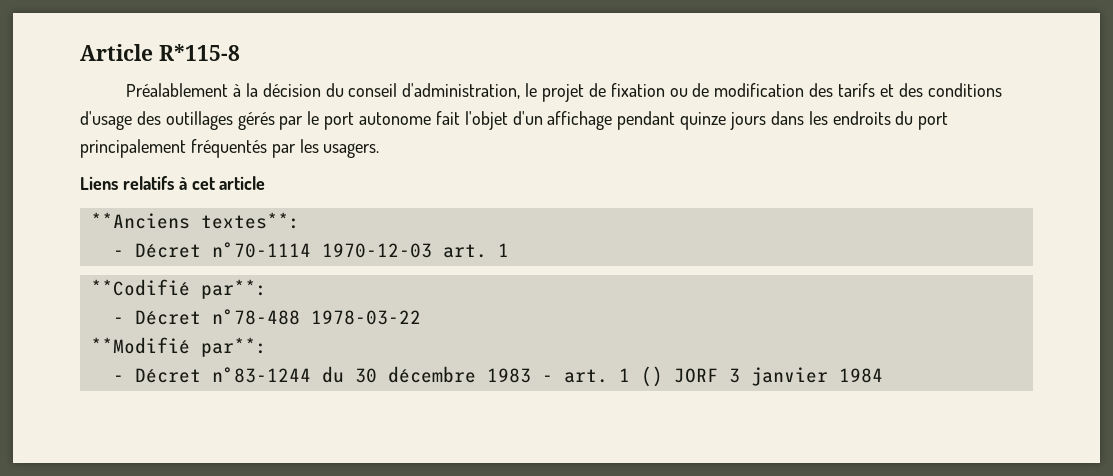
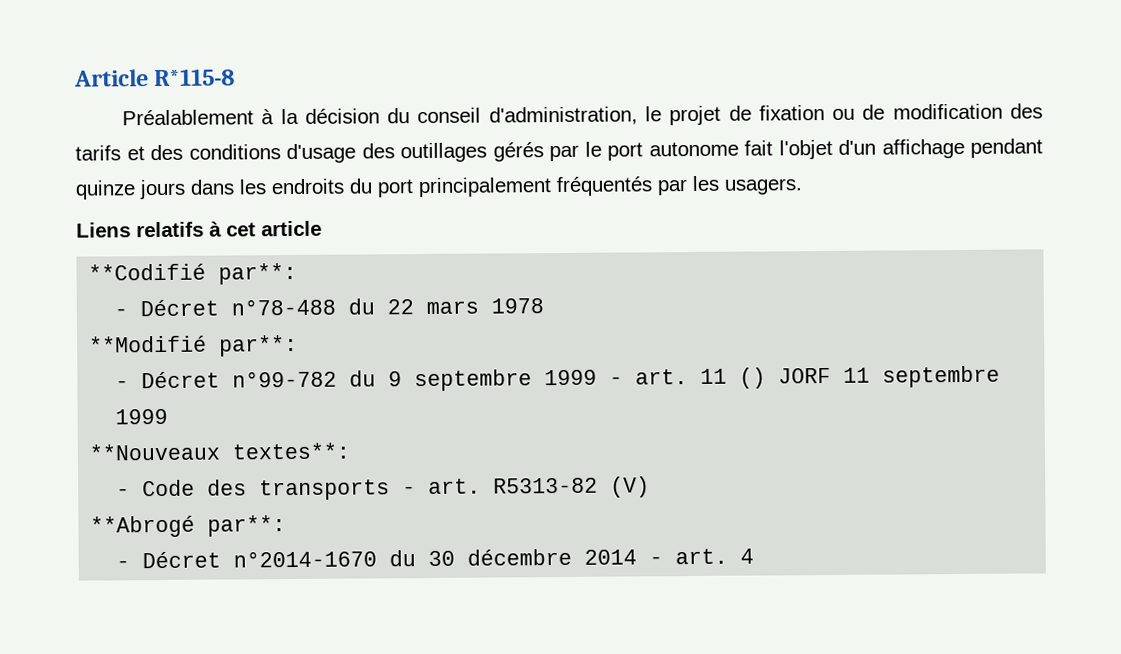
[90,212,300,229] [112,242,509,258] // **Anciens textes**: // - Décret n°70-1114 1970-12-03 art. 1 -> (322, 228) none
[310,310,421,325] 1978-03-22 -> [348,298,545,315] du 22 mars 1978
[211,367,311,383] n°83-1244 -> [232,365,1001,392] [115,408,169,425] [89,442,351,461] [116,476,651,501] [90,515,287,538] [116,550,378,569] n°99-782 du 9 septembre 1999 - art. 11 () JORF 11 septembre 1999 // **Nouveaux textes**: // - Code des transports - art. R5313-82 (V) // **Abrogé par**: // - Décret n°2014-1670
[486,366,883,387] 1983 - art. 1 () JORF 3 janvier 1984 -> [584,548,755,565] 2014 - art. 4

